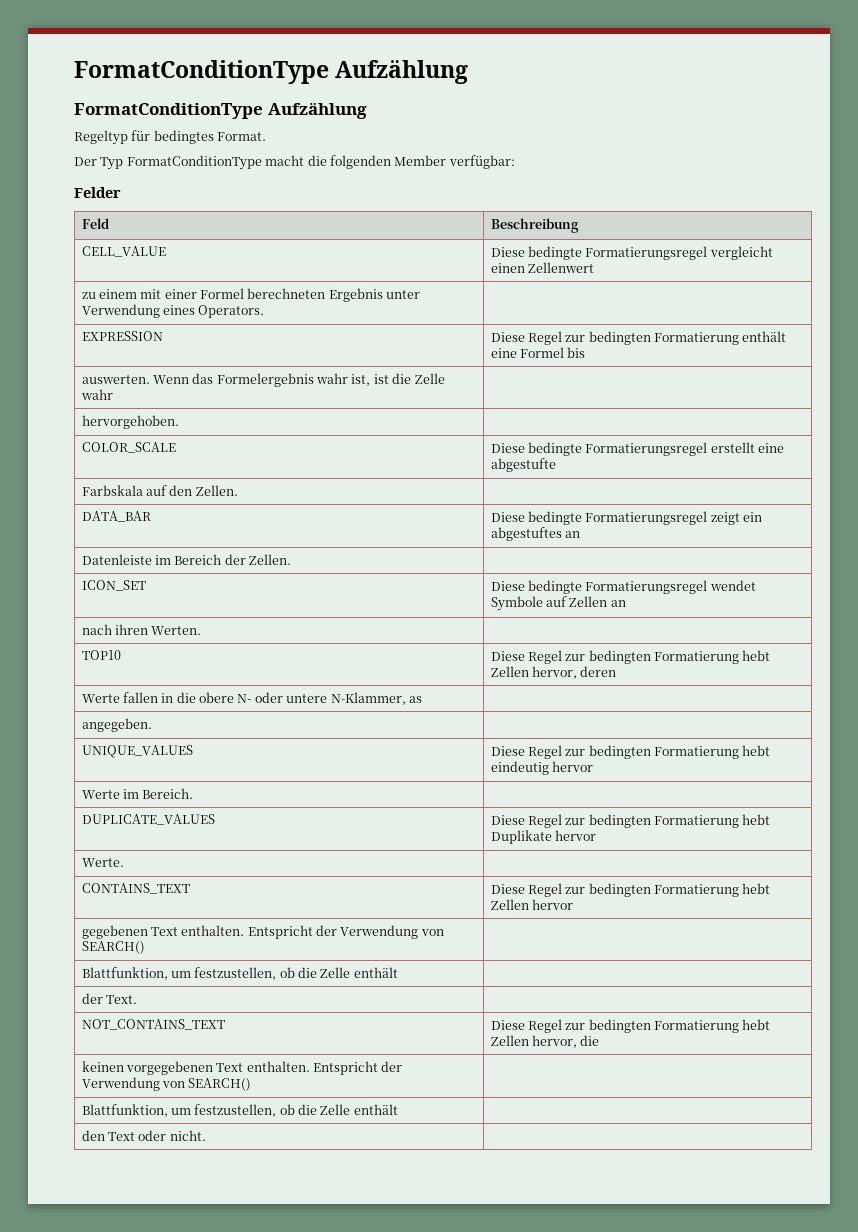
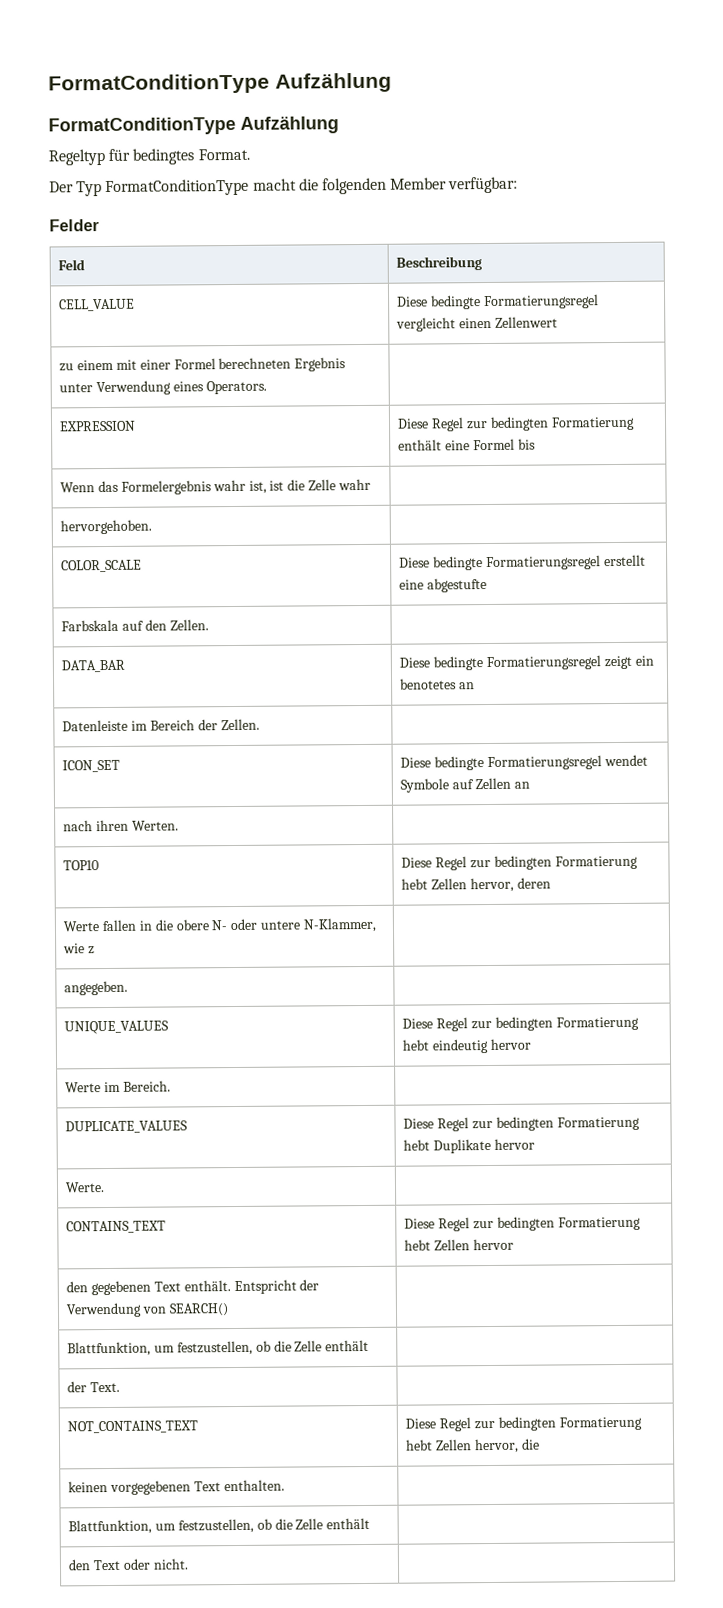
[81,375,150,384] auswerten. -> (536, 444) none
[490,527,562,541] abgestuftes -> [400,678,458,690] benotetes
[408,696,422,703] as -> [63,943,96,955] wie z
(573, 904) none -> [66,1281,89,1293] den
[181,925,245,936] enthalten. -> [183,1280,231,1292] enthält.
[313,1061,403,1075] [81,1077,252,1091] Entspricht der Verwendung von SEARCH() -> (285, 1485) none

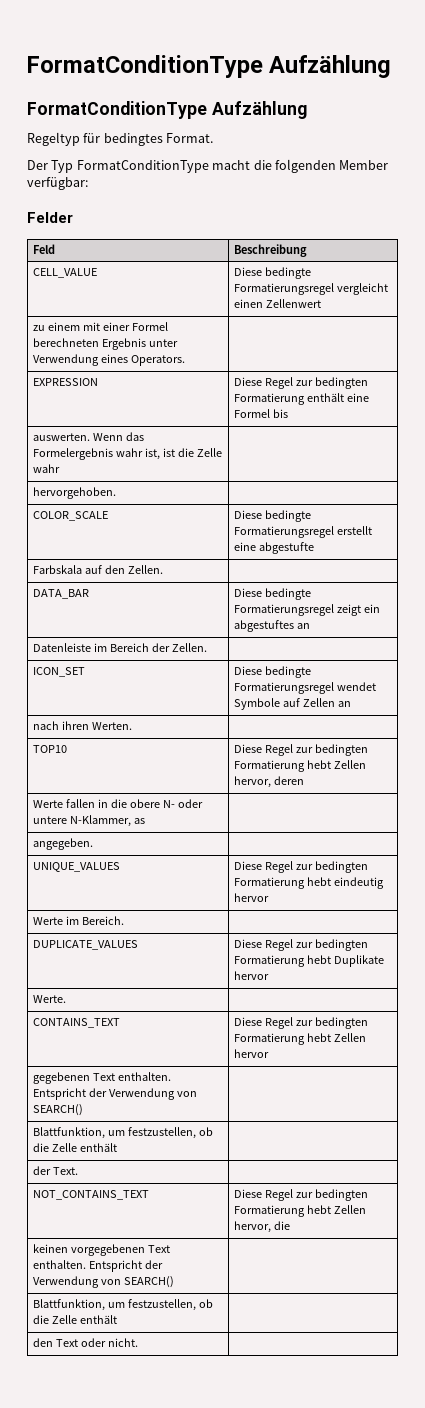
(536, 444) none -> [33,433,91,441] auswerten.
[400,678,458,690] benotetes -> [234,620,295,632] abgestuftes
[63,943,96,955] wie z -> [134,818,146,824] as
[66,1281,89,1293] den -> (270, 1053) none
[183,1280,231,1292] enthält. -> [118,1072,172,1081] enthalten.
(285, 1485) none -> [89,1260,164,1272] [33,1276,175,1288] Entspricht der Verwendung von SEARCH()

